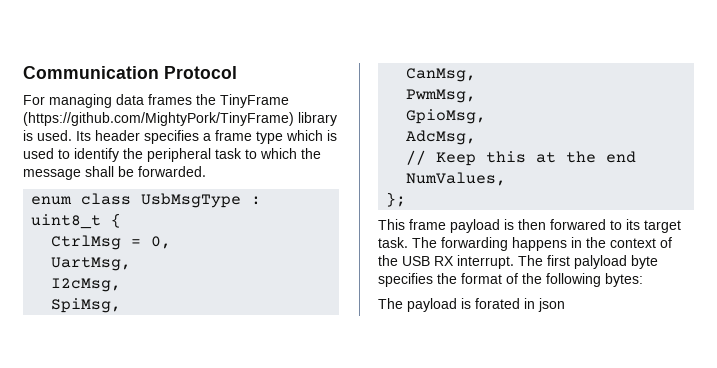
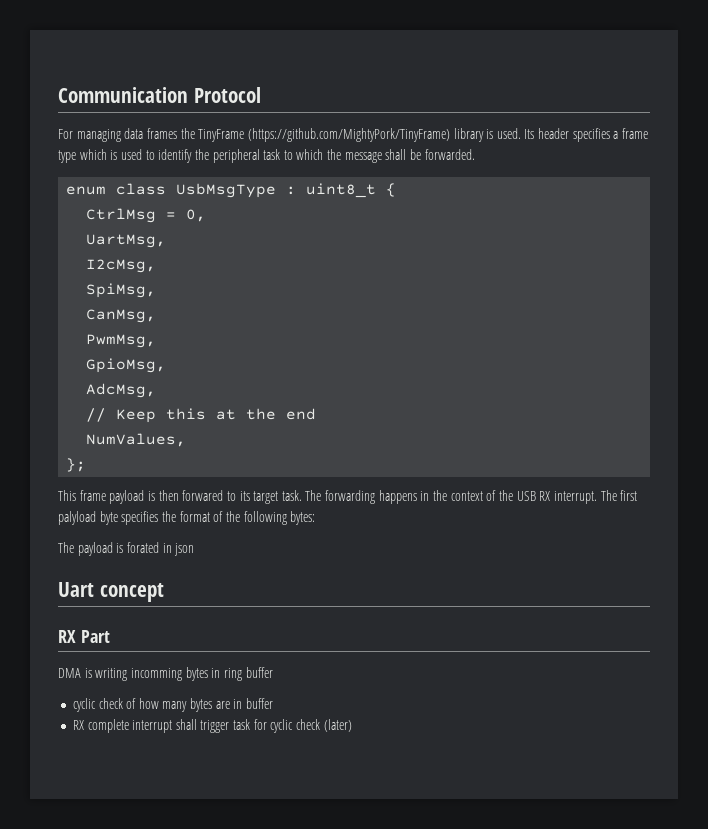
(565, 305) none -> [58,582,164,602] [58,630,110,643] [58,667,273,681] [72,698,274,712] [72,719,352,733] // Uart concept // RX Part // DMA is writing incomming bytes in ring buffer // cyclic check of how many bytes are in buffer // RX complete interrupt shall trigger task for cyclic check (later)

